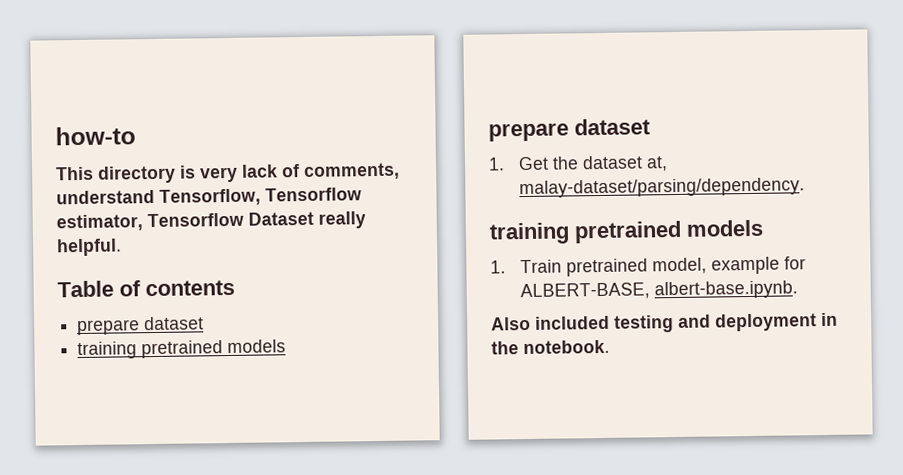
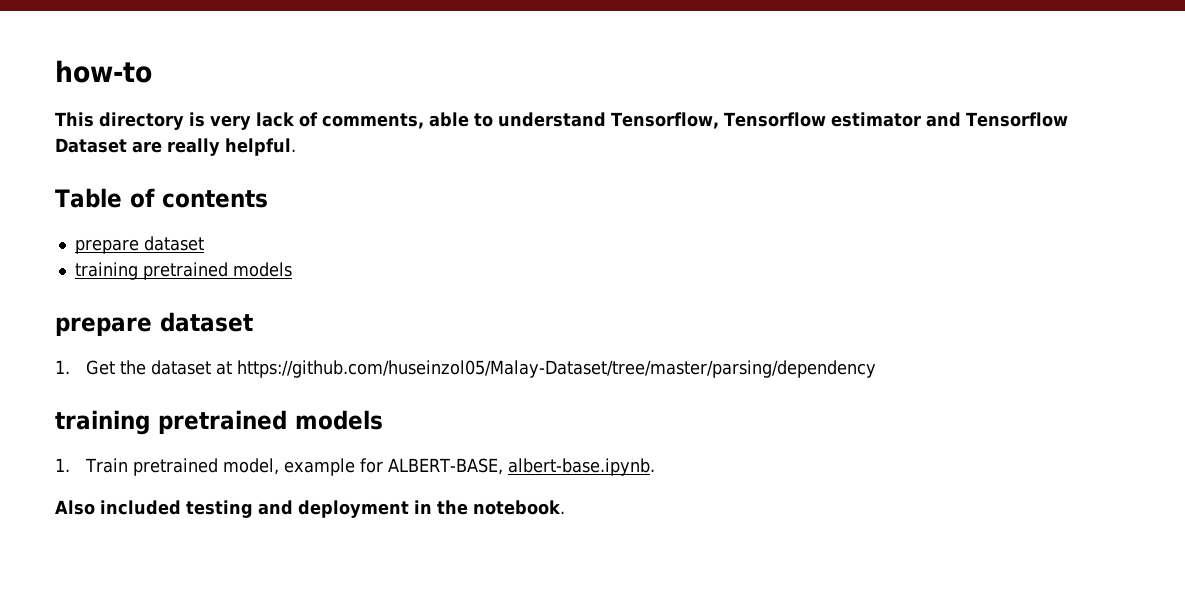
(400, 171) none -> [429,112,493,127] able to
[56,214,143,232] estimator, -> [830,112,961,127] estimator and
(314, 218) none -> [132,141,162,153] are
[645,156,668,172] [518,177,805,199] at, malay-dataset/parsing/dependency. -> [215,360,876,378] at https://github.com/huseinzol05/Malay-Dataset/tree/master/parsing/dependency

